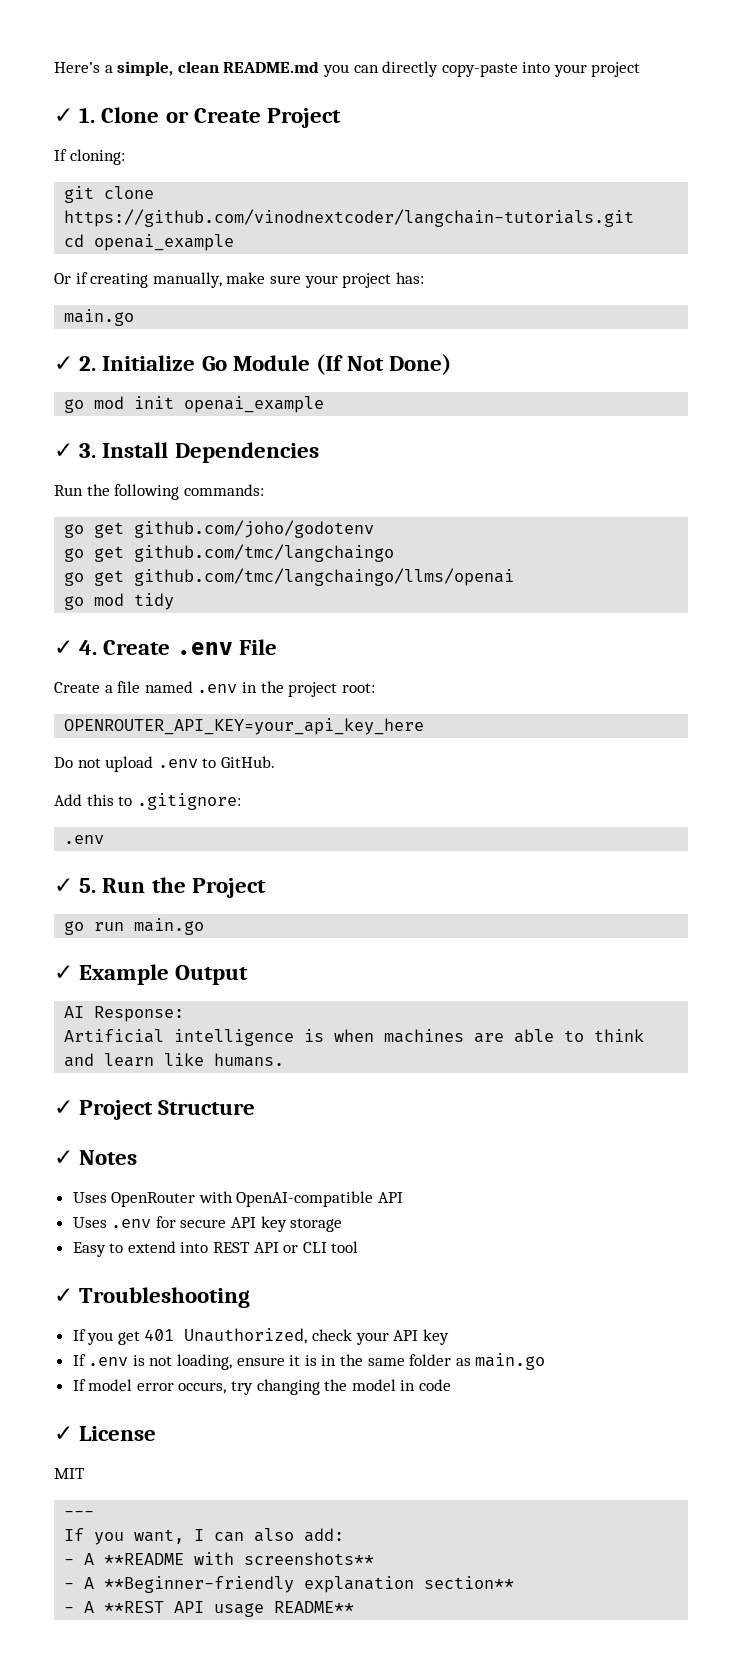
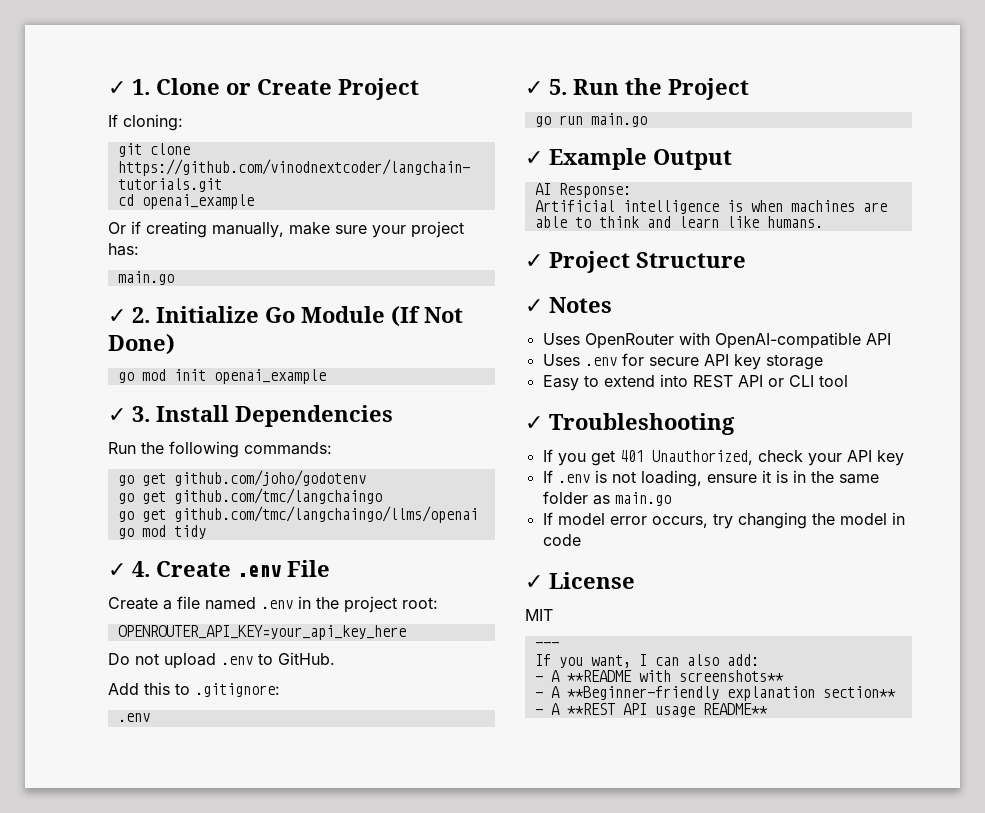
[54,61,641,77] Here’s a simple, clean README.md you can directly copy-paste into your project // -> (108, 88) none

